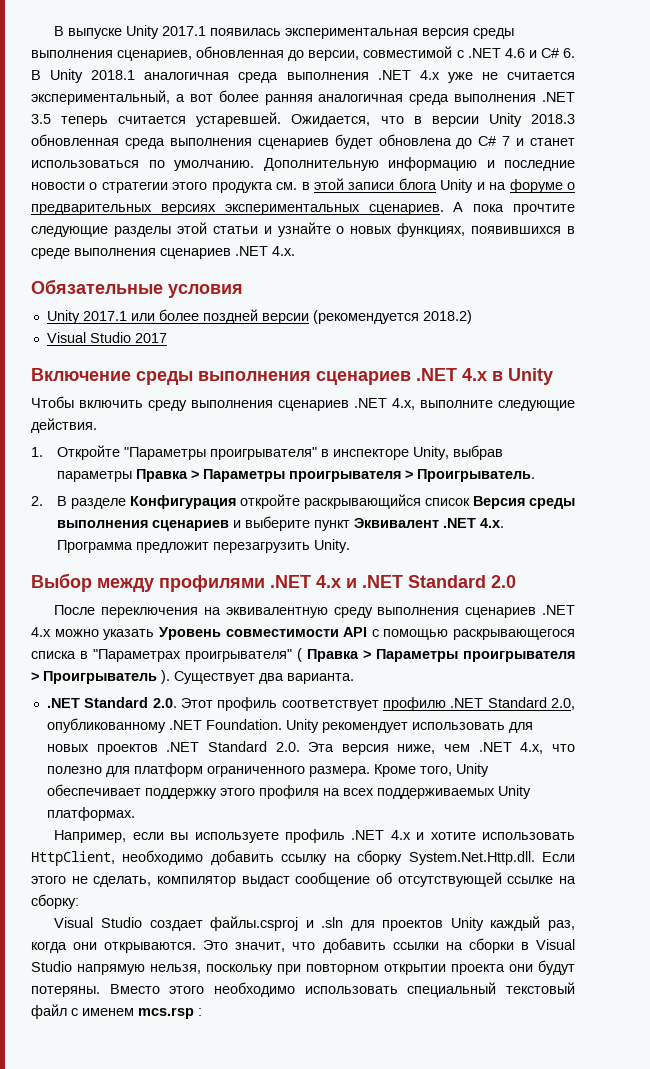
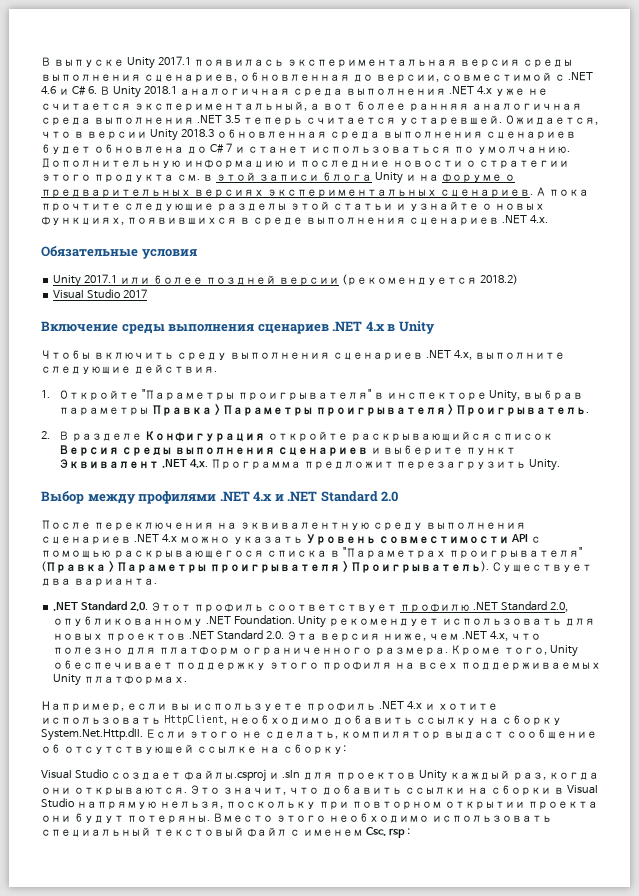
[297,648,575,662] [31,670,170,684] ( Правка > Параметры проигрывателя > Проигрыватель ). -> [41,561,489,573] (Правка > Параметры проигрывателя > Проигрыватель).
[138,1007,194,1019] mcs.rsp -> [365,827,405,838] Csc. rsp

